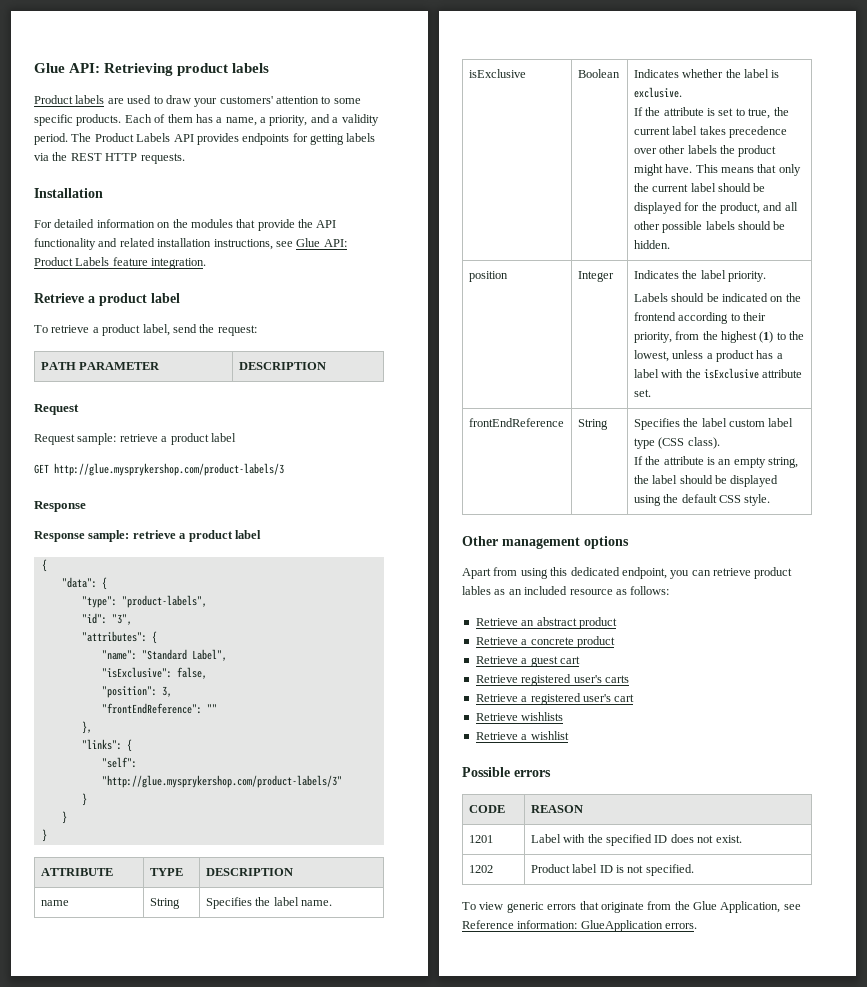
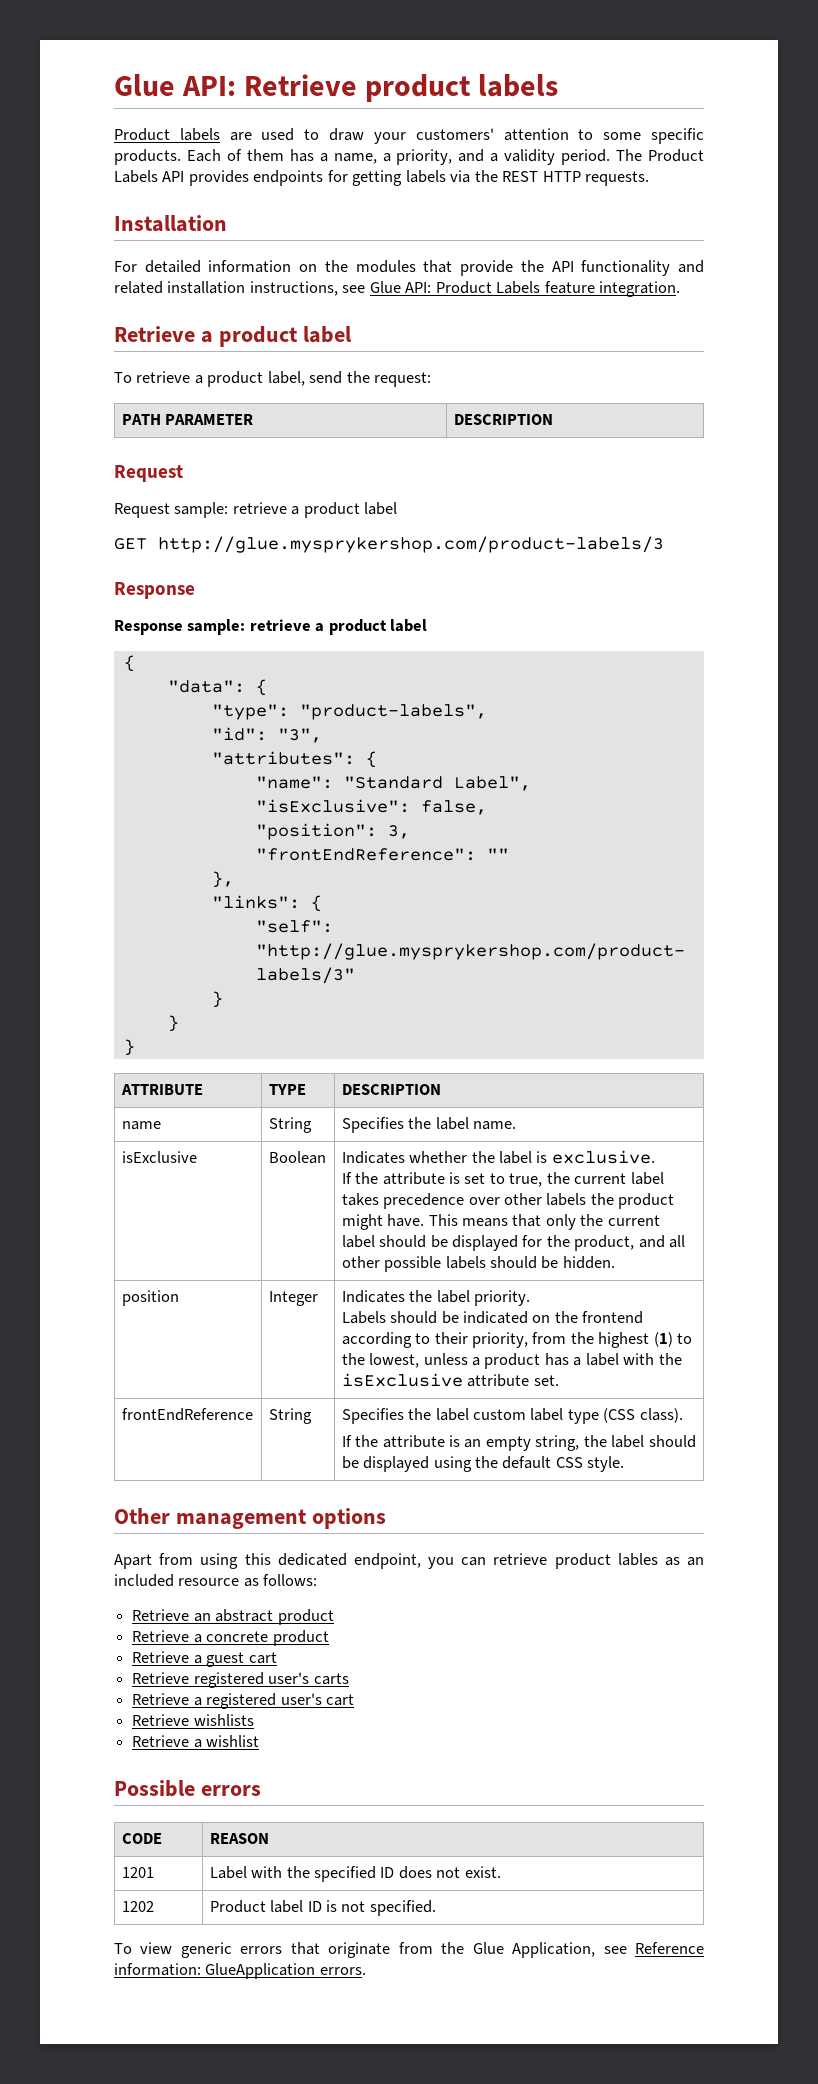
[34,63,174,76] Glue API: Retrieving -> [114,74,358,96] Glue API: Retrieve

